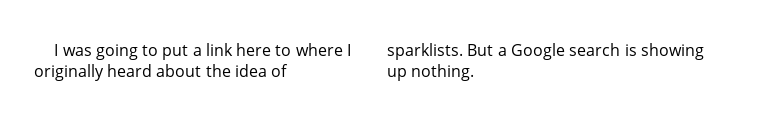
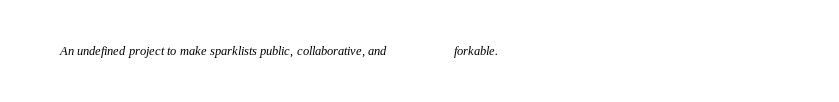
[54,43,351,60] [34,64,288,81] [387,43,704,60] [387,64,475,81] I was going to put a link here to where I originally heard about the idea of sparklists. But a Google search is showing up nothing. -> [59,46,498,58] An undefined project to make sparklists public, collaborative, and forkable.

